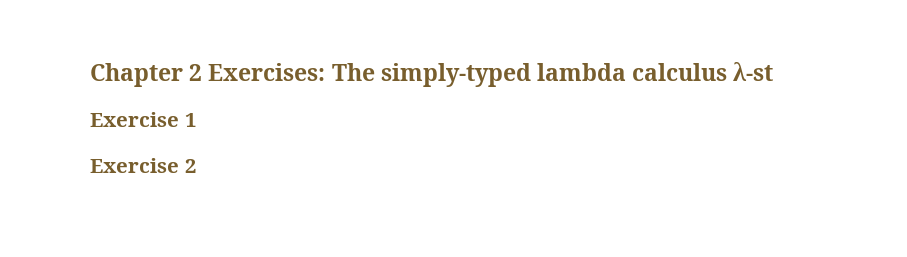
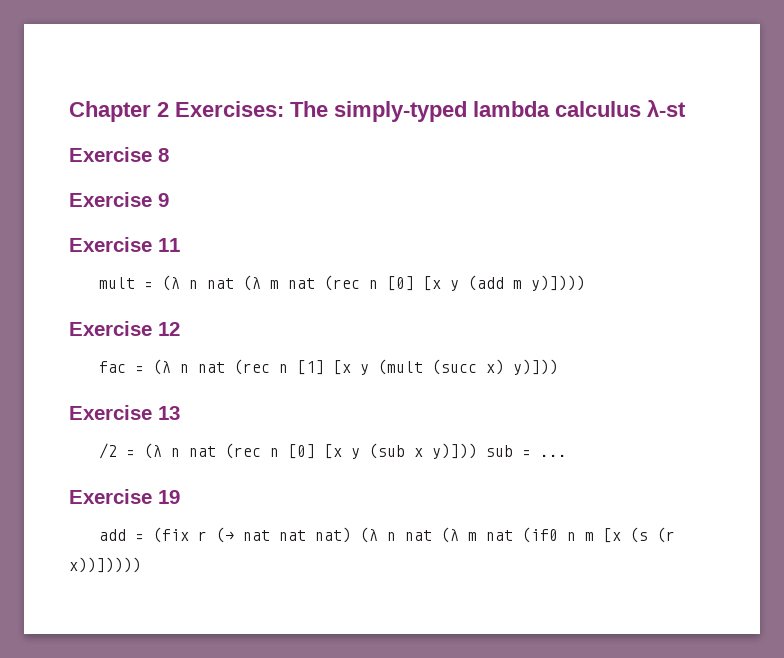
[184,113,196,127] [90,158,196,173] 1 // Exercise 2 -> [158,148,169,162] [69,192,169,207] [69,237,180,252] [98,275,585,291] [69,321,180,336] [98,359,558,375] [69,405,180,420] [98,443,567,459] [69,489,180,504] [98,527,675,543] [69,557,141,573] 8 // Exercise 9 // Exercise 11 // mult = (λ n nat (λ m nat (rec n [0] [x y (add m y)]))) // Exercise 12 // fac = (λ n nat (rec n [1] [x y (mult (succ x) y)])) // Exercise 13 // /2 = (λ n nat (rec n [0] [x y (sub x y)])) sub = ... // Exercise 19 // add = (fix r (→ nat nat nat) (λ n nat (λ m nat (if0 n m [x (s (r x))]))))

